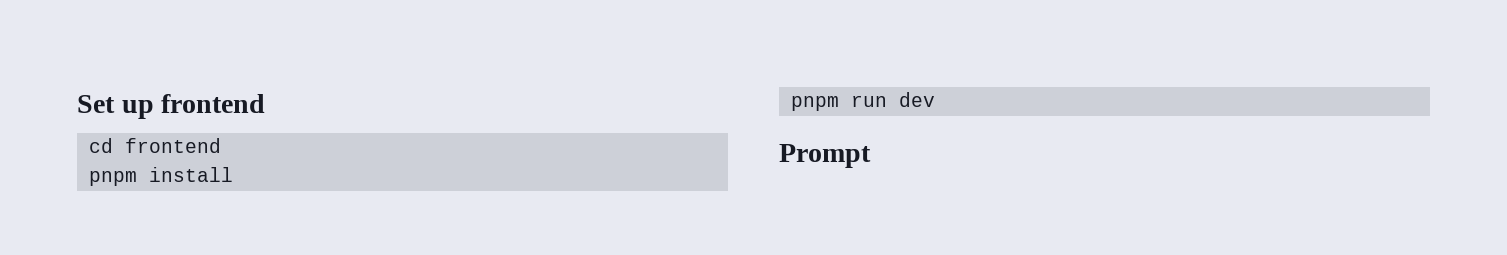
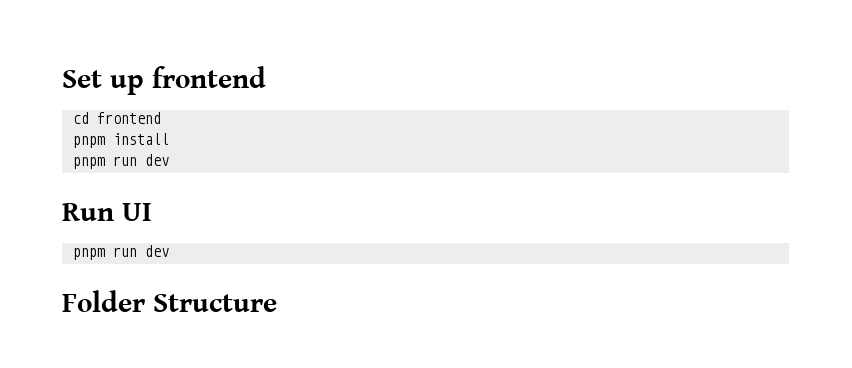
[779,144,871,168] Prompt -> [62,203,152,221] [73,245,170,260] [62,290,277,312] Run UI // pnpm run dev // Folder Structure

